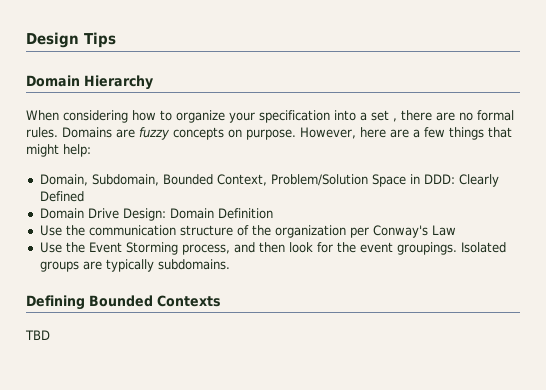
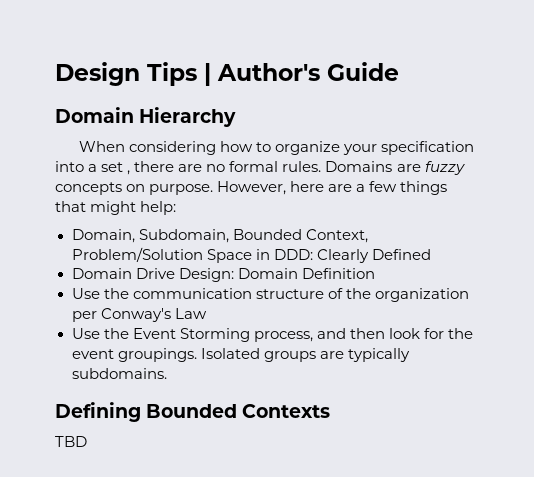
(116, 40) none -> [204,62,399,86] | Author's Guide

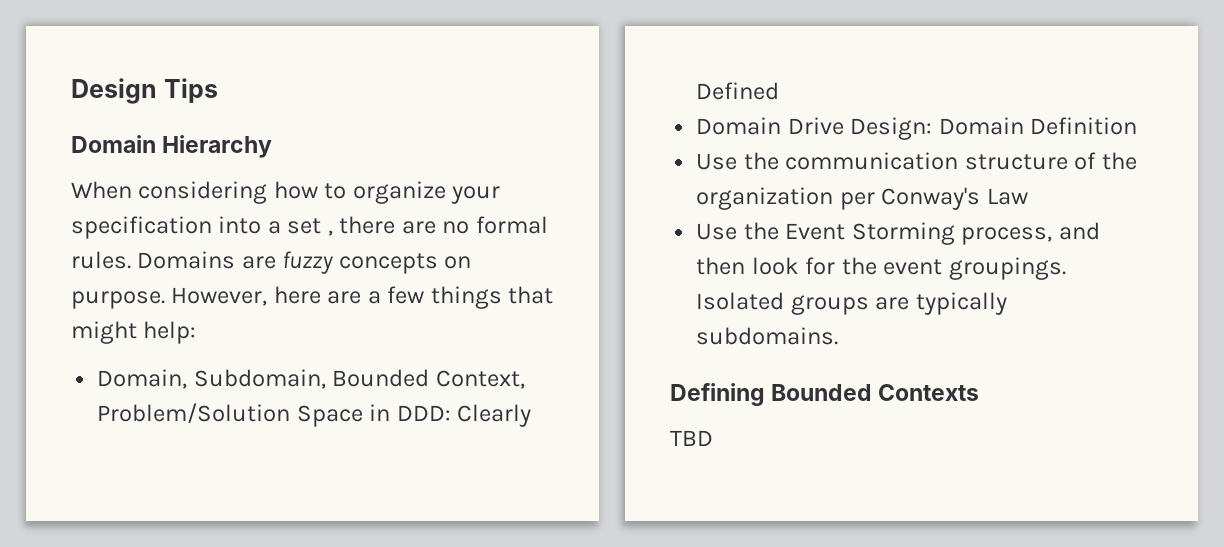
[204,62,399,86] | Author's Guide -> (218, 90) none

